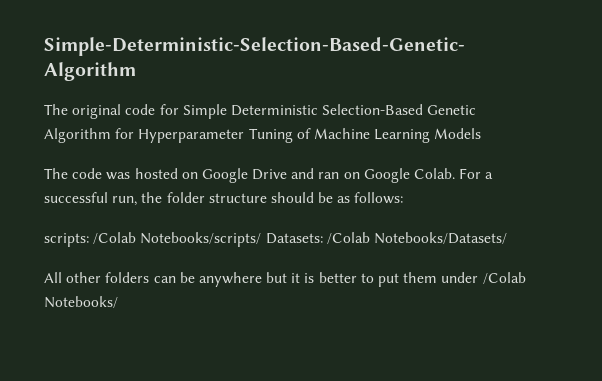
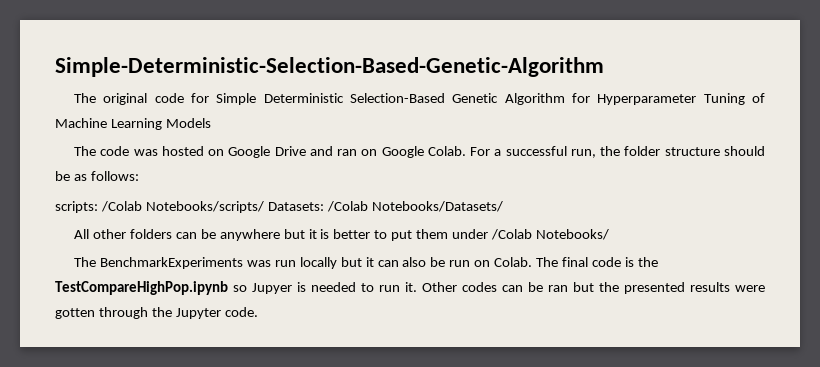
(118, 302) none -> [74,257,658,269] [55,281,765,295] [55,307,258,319] // The BenchmarkExperiments was run locally but it can also be run on Colab. The final code is the TestCompareHighPop.ipynb so Jupyer is needed to run it. Other codes can be ran but the presented results were gotten through the Jupyter code.

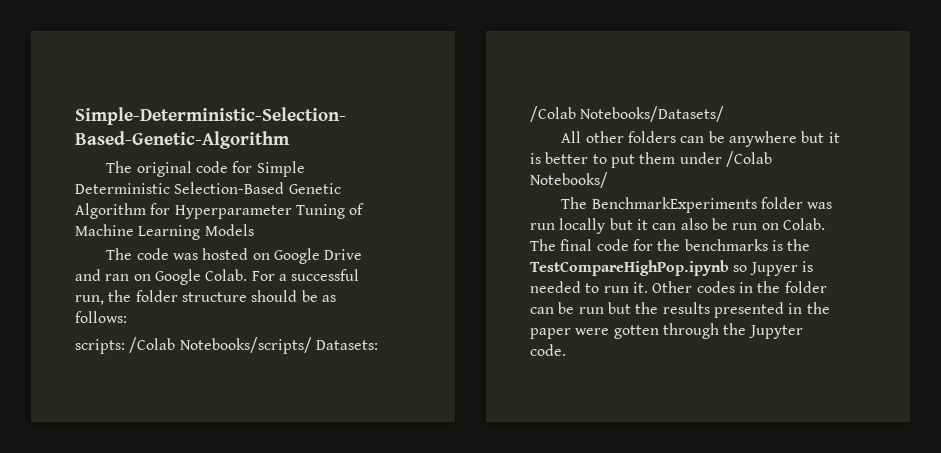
(244, 263) none -> [761,197,804,209] folder
(621, 262) none -> [632,239,768,251] for the benchmarks
[502,282,568,292] can be ran -> [738,281,827,293] [530,302,604,314] in the folder can be run
[624,282,730,294] presented results -> [662,302,830,318] [530,328,571,339] results presented in the paper

